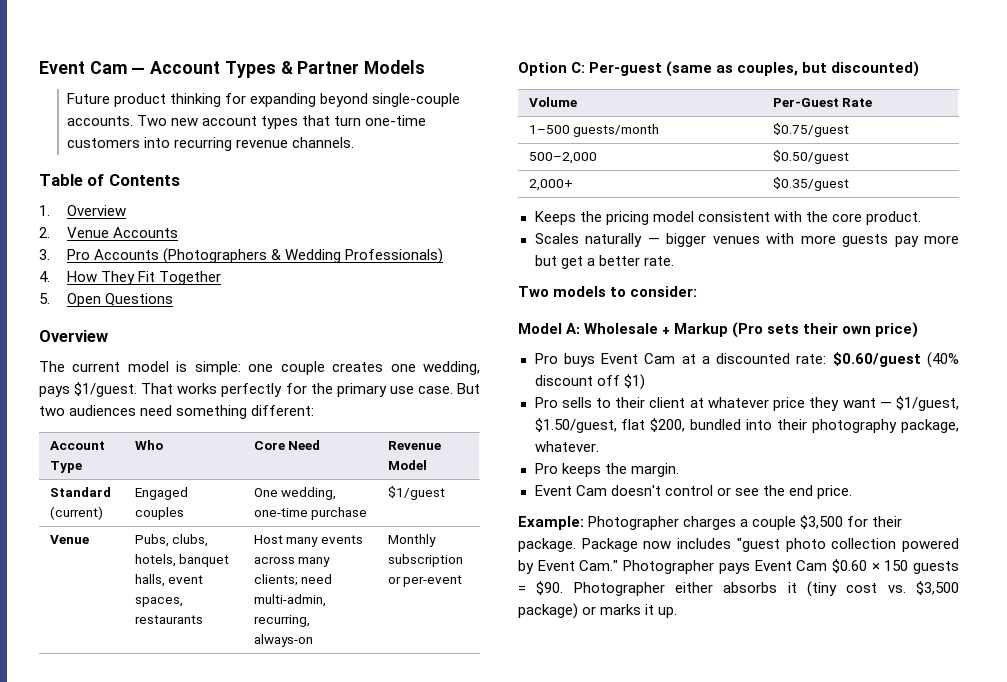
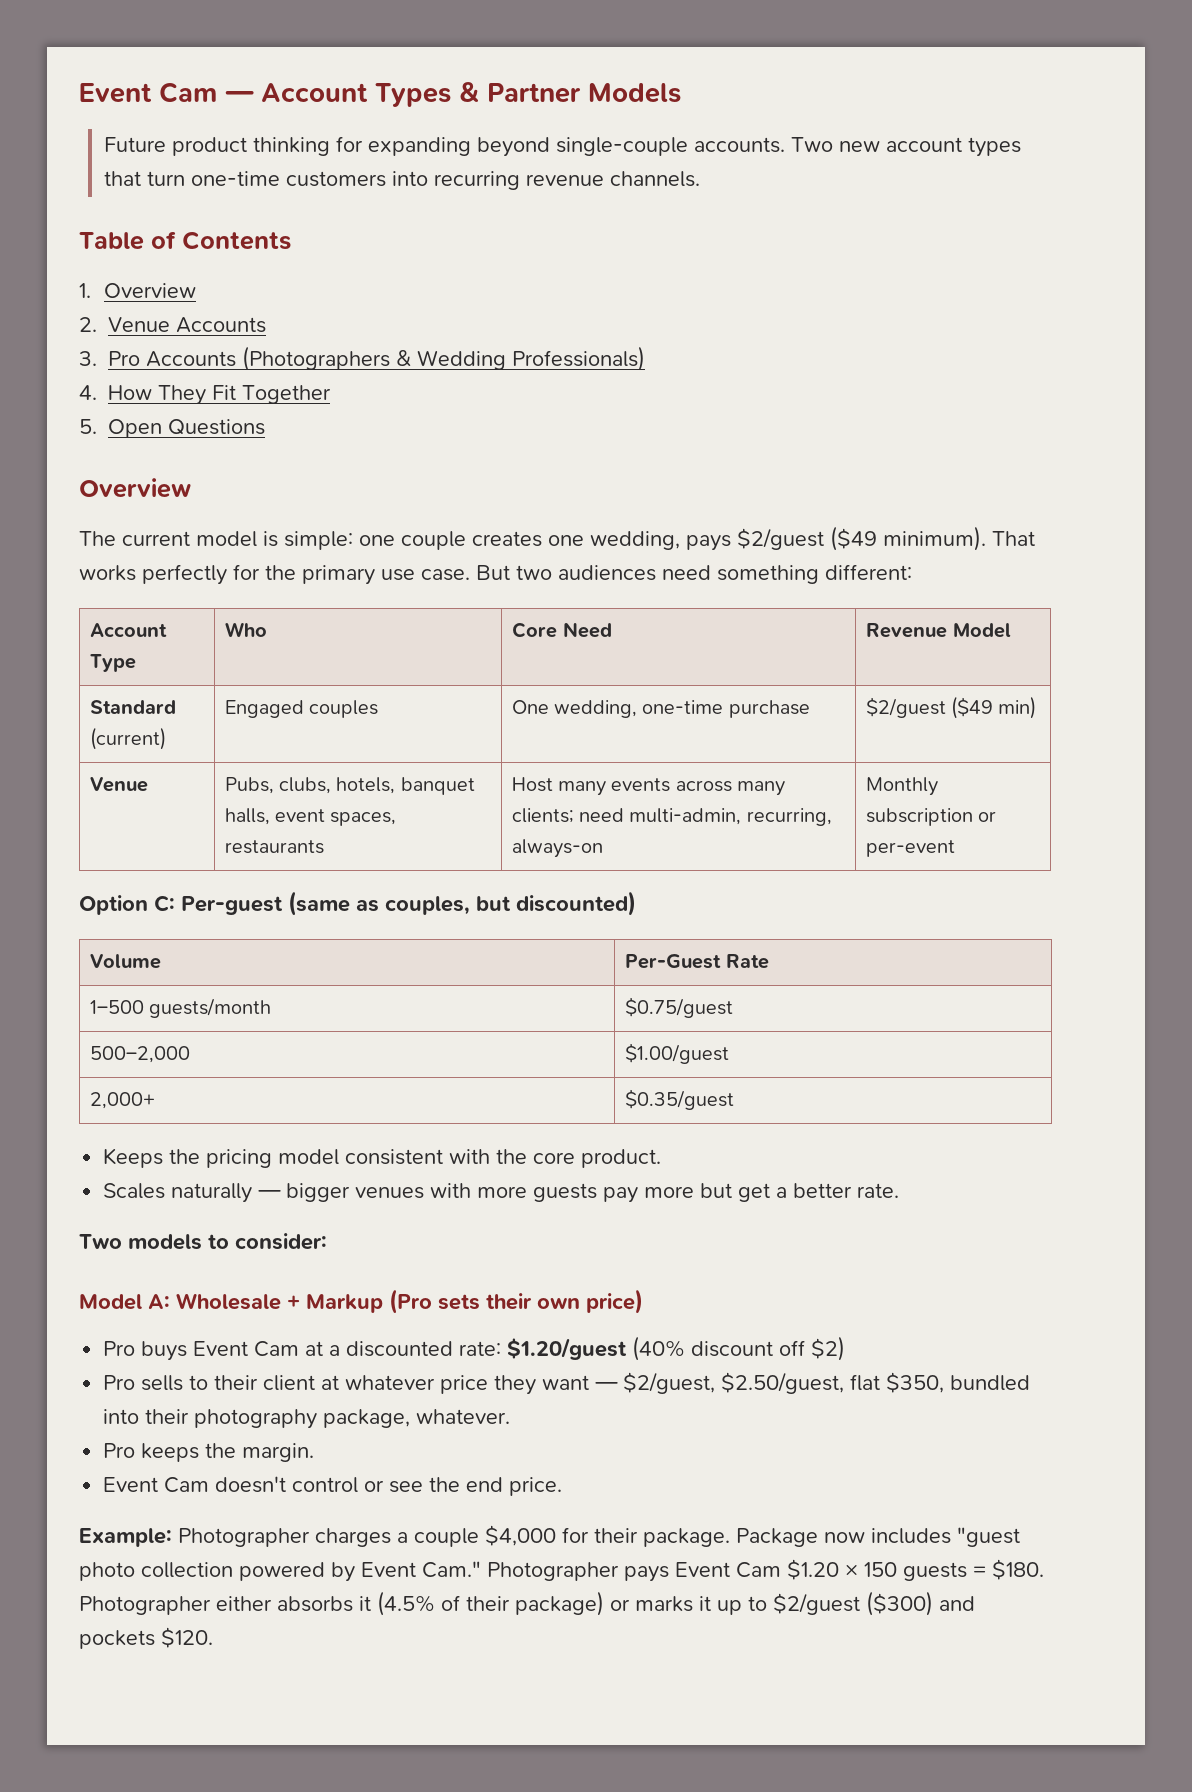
[74,382,138,397] $1/guest. -> [737,526,986,551] $2/guest ($49 minimum).
[387,486,445,500] $1/guest -> [865,696,1037,719] $2/guest ($49 min)
[772,150,849,164] $0.50/guest -> [624,1043,729,1064] $1.00/guest
[832,352,921,367] $0.60/guest -> [507,1338,628,1360] $1.20/guest
[623,374,645,390] $1) -> [811,1336,846,1361] $2)
[896,396,960,411] [534,418,686,433] $1/guest, $1.50/guest, flat $200, -> [623,1372,945,1394] $2/guest, $2.50/guest, flat $350,
[800,515,844,529] $3,500 -> [485,1525,556,1546] $4,000
[831,559,867,573] $0.60 -> [787,1559,839,1580] $1.20
[536,581,564,595] $90. -> [992,1559,1044,1580] $180.
[807,581,959,597] [518,603,678,619] (tiny cost vs. $3,500 package) or marks it up. -> [377,1591,975,1616] [79,1627,213,1649] (4.5% of their package) or marks it up to $2/guest ($300) and pockets $120.

